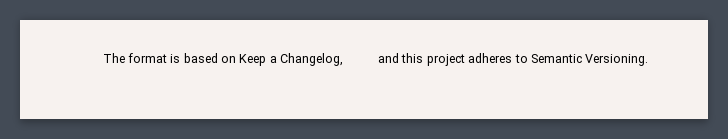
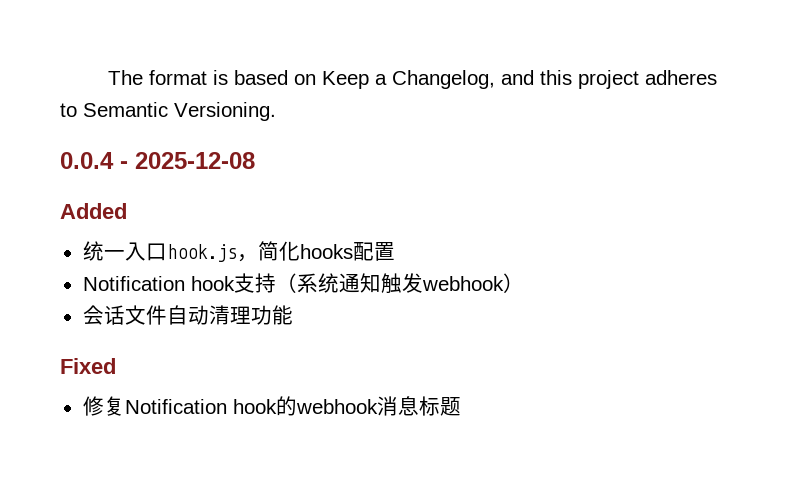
(649, 60) none -> [60,152,255,169] [60,203,127,219] [82,241,395,262] [82,273,524,294] [82,305,293,325] [60,358,116,374] [82,396,461,416] // 0.0.4 - 2025-12-08 // Added // 统一入口hook.js，简化hooks配置 // Notification hook支持（系统通知触发webhook） // 会话文件自动清理功能 // Fixed // 修复Notification hook的webhook消息标题

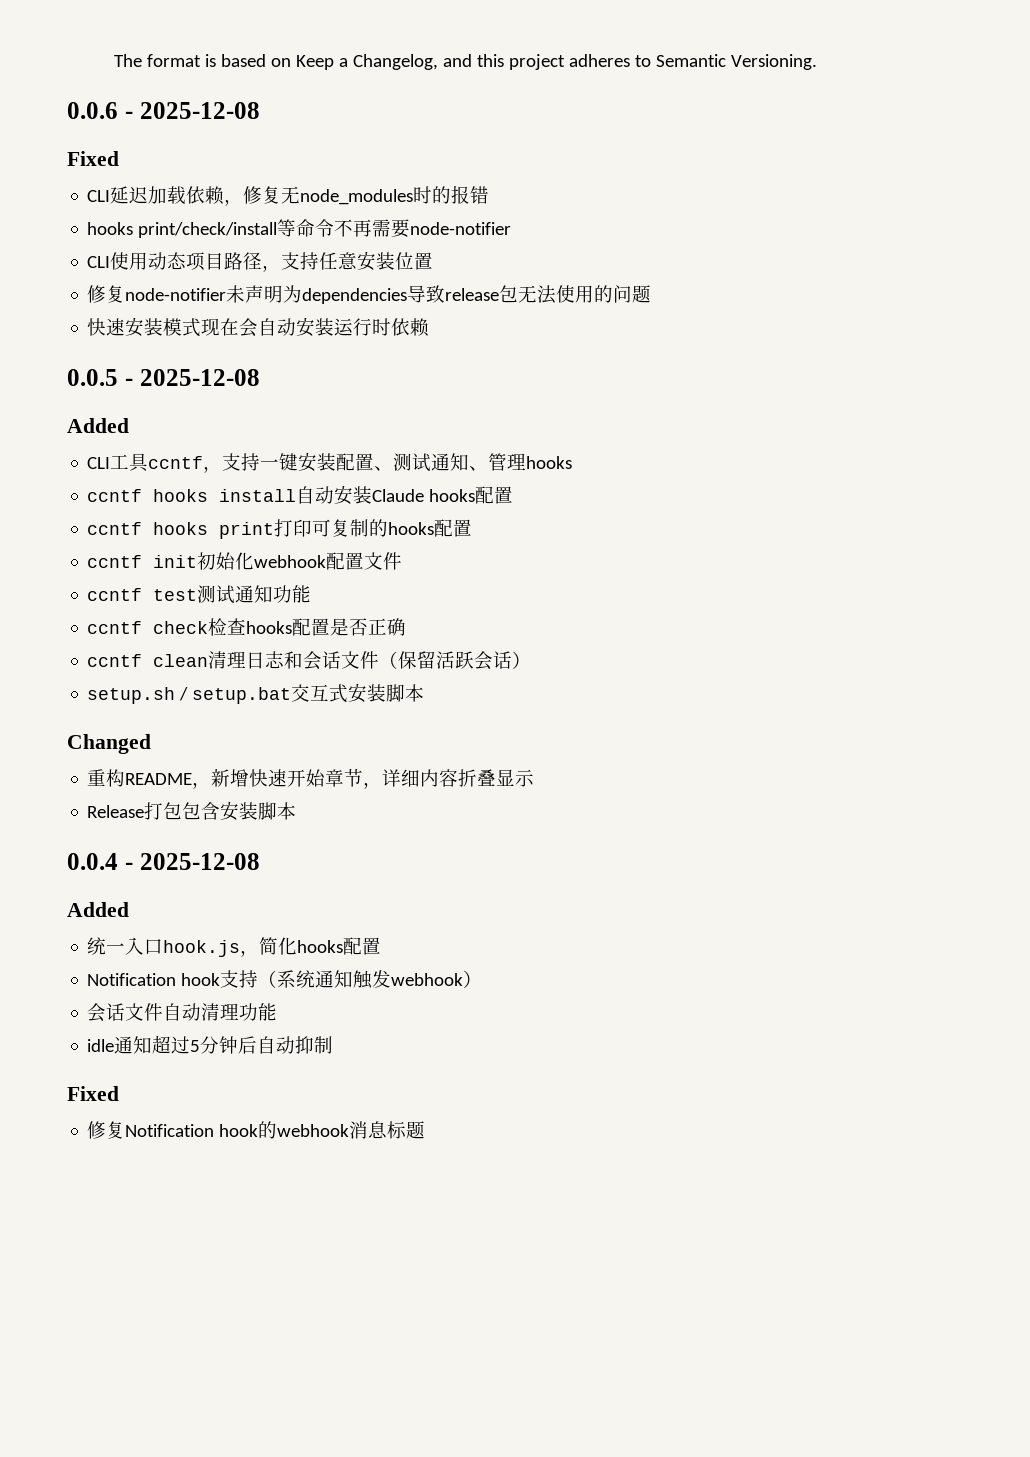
(276, 111) none -> [67,102,260,119] [67,151,119,166] [87,185,490,206] [87,219,512,238] [87,251,434,272] [87,285,652,304] [87,317,430,337] [67,369,260,386] [67,418,129,433] [87,452,573,473] [87,485,514,505] [87,519,473,539] [87,552,403,570] [87,585,312,604] [87,618,407,636] [87,651,532,670] [87,683,425,704] [67,734,151,754] [87,768,535,789] [87,801,297,821] // 0.0.6 - 2025-12-08 // Fixed // CLI延迟加载依赖，修复无node_modules时的报错 // hooks print/check/install等命令不再需要node-notifier // CLI使用动态项目路径，支持任意安装位置 // 修复node-notifier未声明为dependencies导致release包无法使用的问题 // 快速安装模式现在会自动安装运行时依赖 // 0.0.5 - 2025-12-08 // Added // CLI工具ccntf，支持一键安装配置、测试通知、管理hooks // ccntf hooks install自动安装Claude hooks配置 // ccntf hooks print打印可复制的hooks配置 // ccntf init初始化webhook配置文件 // ccntf test测试通知功能 // ccntf check检查hooks配置是否正确 // ccntf clean清理日志和会话文件（保留活跃会话） // setup.sh / setup.bat交互式安装脚本 // Changed // 重构README，新增快速开始章节，详细内容折叠显示 // Release打包包含安装脚本
(293, 315) none -> [87,1035,334,1054] // idle通知超过5分钟后自动抑制

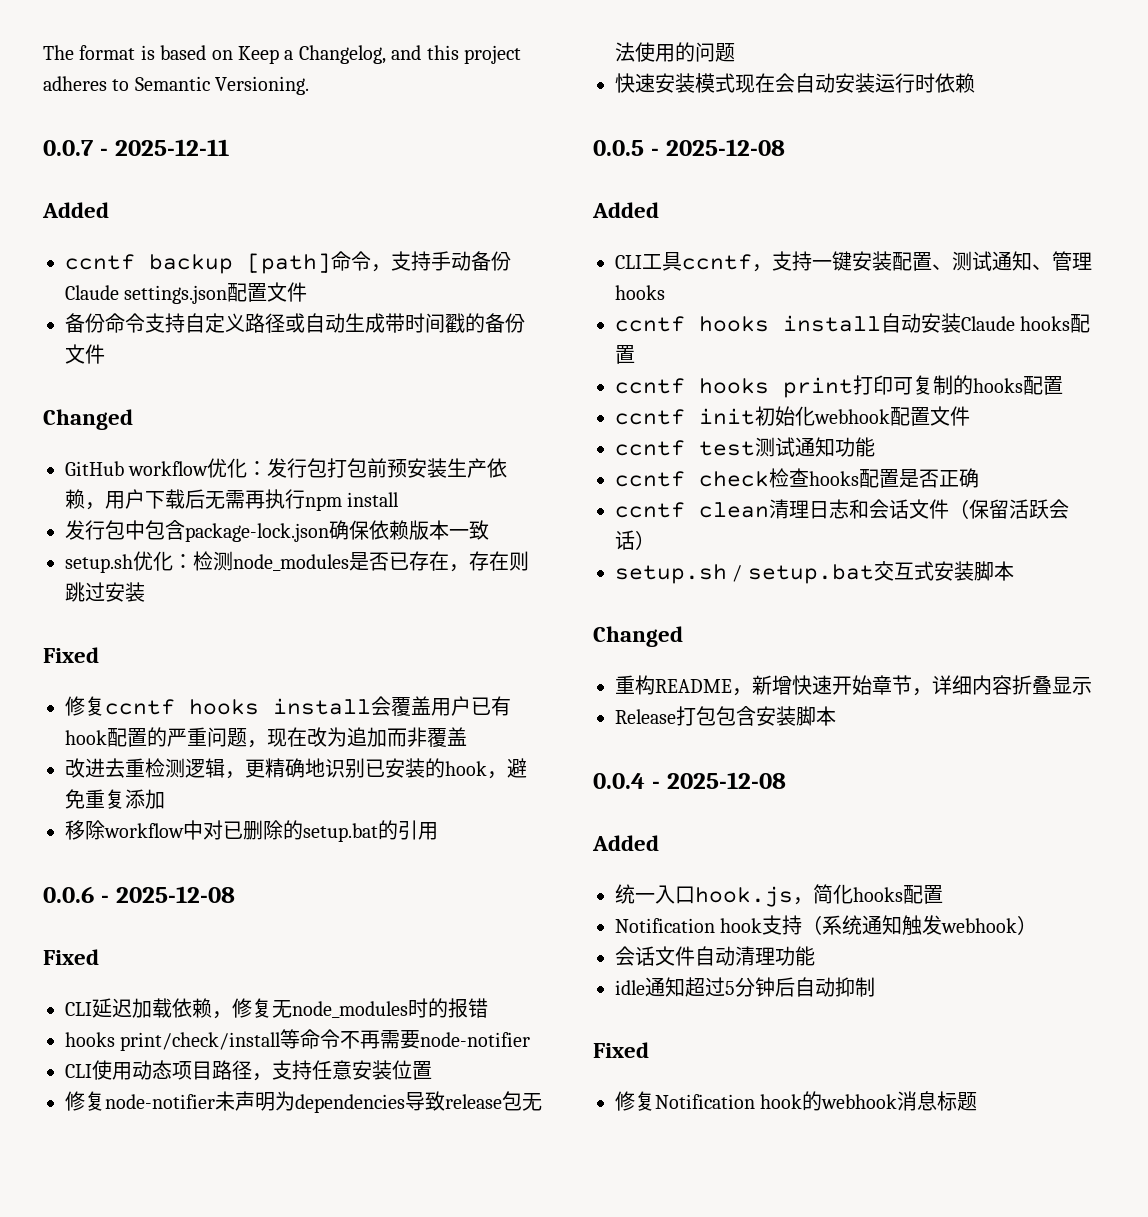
(817, 62) none -> [43,139,229,156] [42,202,109,218] [65,251,511,274] [65,282,308,304] [65,313,525,333] [65,344,105,364] [43,409,133,430] [65,458,508,478] [65,489,400,511] [65,520,489,542] [65,551,529,573] [65,582,145,602] [43,647,99,663] [65,696,511,716] [65,727,467,748] [65,758,527,779] [65,789,165,809] [65,820,438,842] // 0.0.7 - 2025-12-11 // Added // ccntf backup [path]命令，支持手动备份Claude settings.json配置文件 // 备份命令支持自定义路径或自动生成带时间戳的备份文件 // Changed // GitHub workflow优化：发行包打包前预安装生产依赖，用户下载后无需再执行npm install // 发行包中包含package-lock.json确保依赖版本一致 // setup.sh优化：检测node_modules是否已存在，存在则跳过安装 // Fixed // 修复ccntf hooks install会覆盖用户已有hook配置的严重问题，现在改为追加而非覆盖 // 改进去重检测逻辑，更精确地识别已安装的hook，避免重复添加 // 移除workflow中对已删除的setup.bat的引用

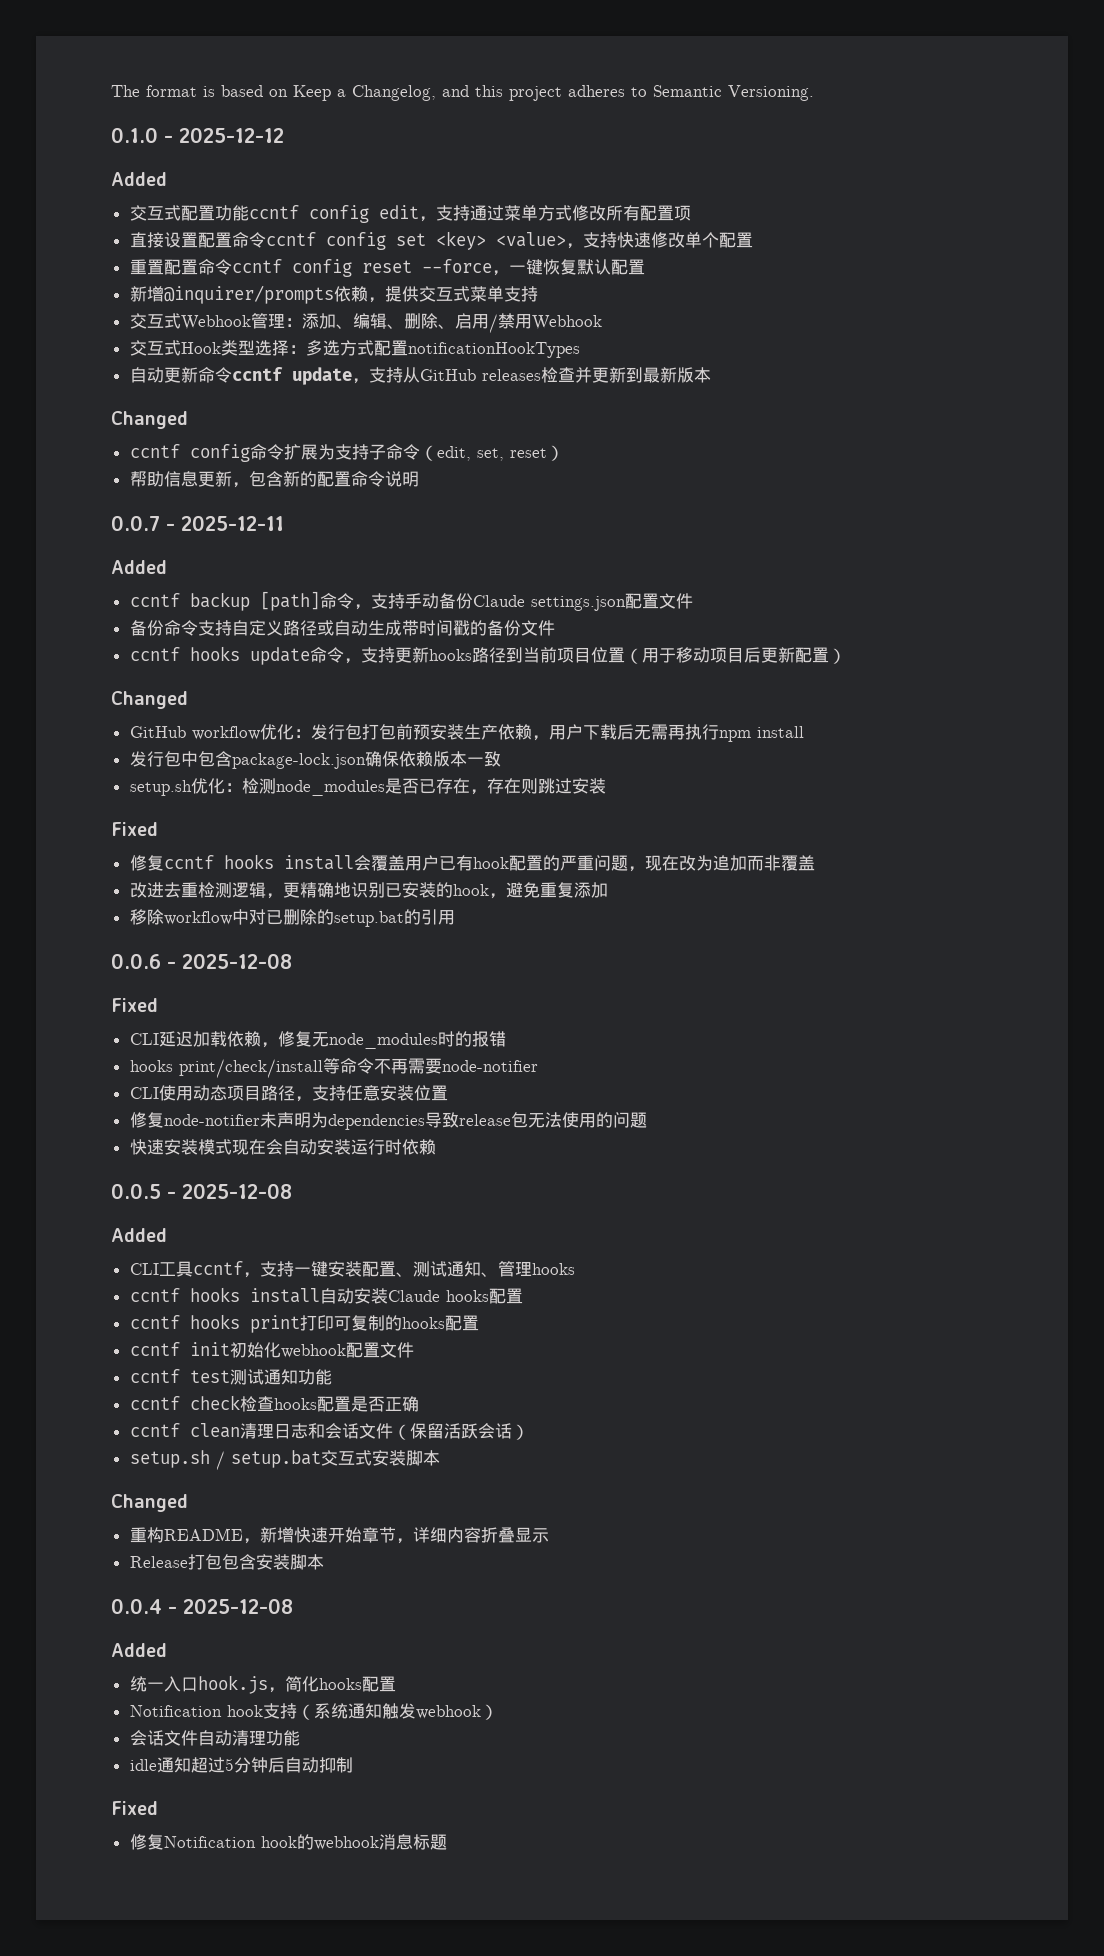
(310, 85) none -> [111,127,284,143] [111,172,167,186] [129,205,691,223] [129,231,753,250] [129,259,645,277] [129,285,538,304] [129,313,602,333] [129,340,580,358] [129,367,711,385] [111,411,188,429] [129,444,564,462] [129,471,419,488] // 0.1.0 - 2025-12-12 // Added // 交互式配置功能ccntf config edit，支持通过菜单方式修改所有配置项 // 直接设置配置命令ccntf config set <key> <value>，支持快速修改单个配置 // 重置配置命令ccntf config reset --force，一键恢复默认配置 // 新增@inquirer/prompts依赖，提供交互式菜单支持 // 交互式Webhook管理：添加、编辑、删除、启用/禁用Webhook // 交互式Hook类型选择：多选方式配置notificationHookTypes // 自动更新命令ccntf update，支持从GitHub releases检查并更新到最新版本 // Changed // ccntf config命令扩展为支持子命令（edit, set, reset） // 帮助信息更新，包含新的配置命令说明
(105, 354) none -> [129,646,846,665] // ccntf hooks update命令，支持更新hooks路径到当前项目位置（用于移动项目后更新配置）

